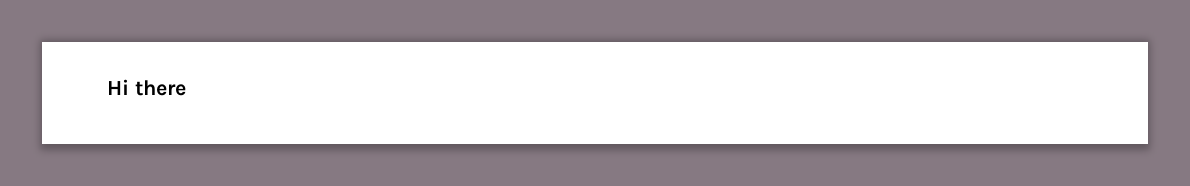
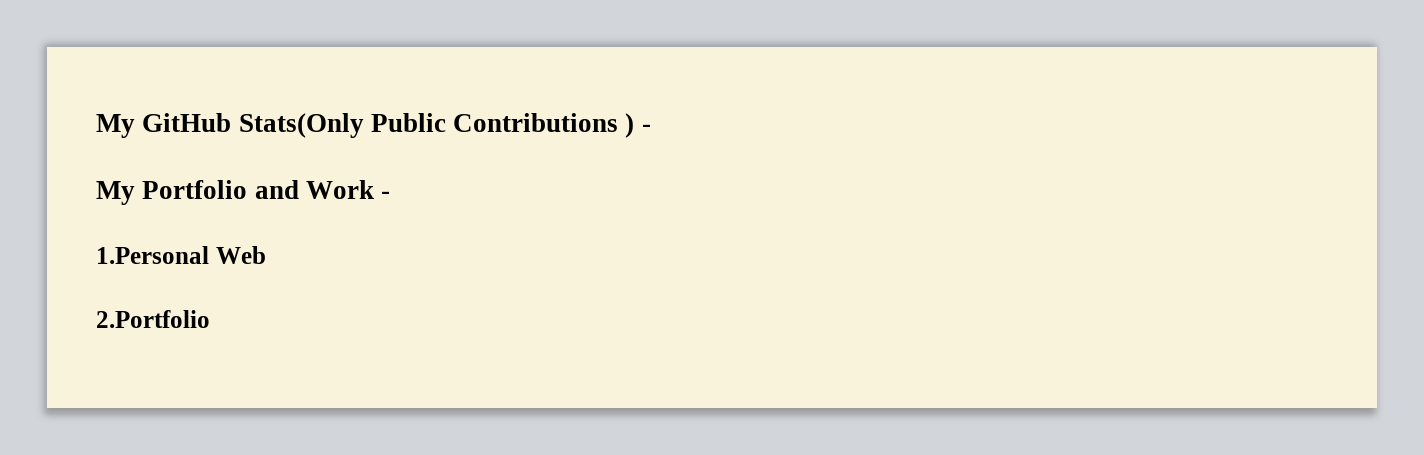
[107,79,186,96] Hi there -> [96,113,651,138] [96,180,391,205] [96,246,266,264] [96,310,210,328] My GitHub Stats(Only Public Contributions ) - // My Portfolio and Work - // 1.Personal Web // 2.Portfolio

